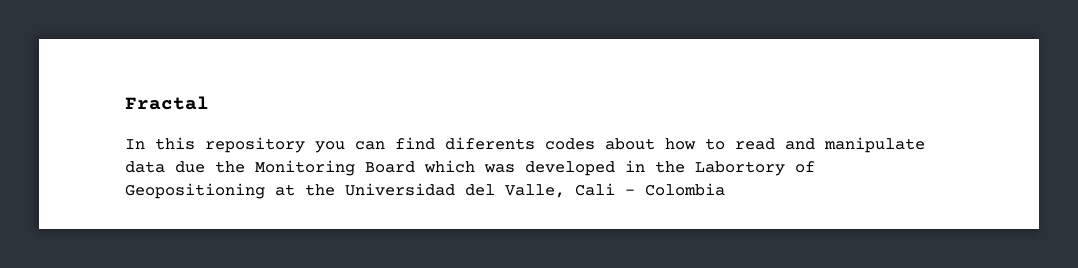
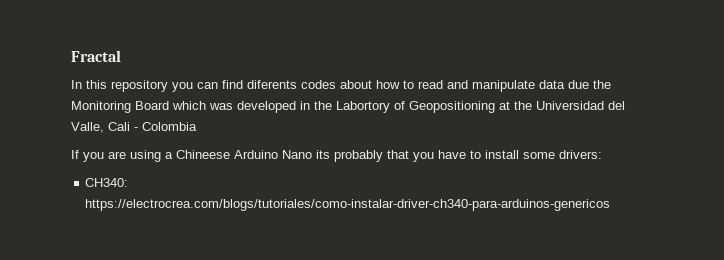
(725, 189) none -> [71,150,602,162] [85,178,129,187] [85,199,611,211] // If you are using a Chineese Arduino Nano its probably that you have to install some drivers: // CH340: https://electrocrea.com/blogs/tutoriales/como-instalar-driver-ch340-para-arduinos-genericos

